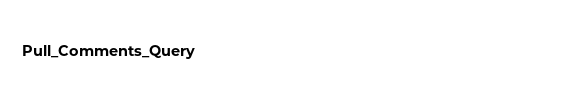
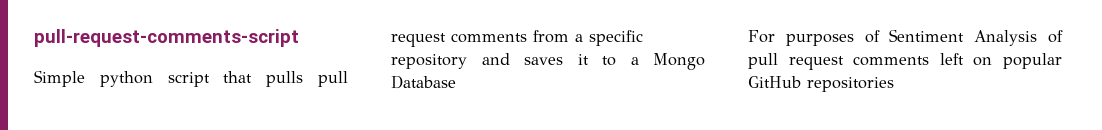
[22,45,195,59] Pull_Comments_Query -> [34,29,299,47] [34,70,349,87] [391,30,643,47] [391,53,705,70] [391,75,456,89] [748,29,1063,46] [748,53,1062,70] [748,76,894,92] pull-request-comments-script // Simple python script that pulls pull request comments from a specific repository and saves it to a Mongo Database // For purposes of Sentiment Analysis of pull request comments left on popular GitHub repositories

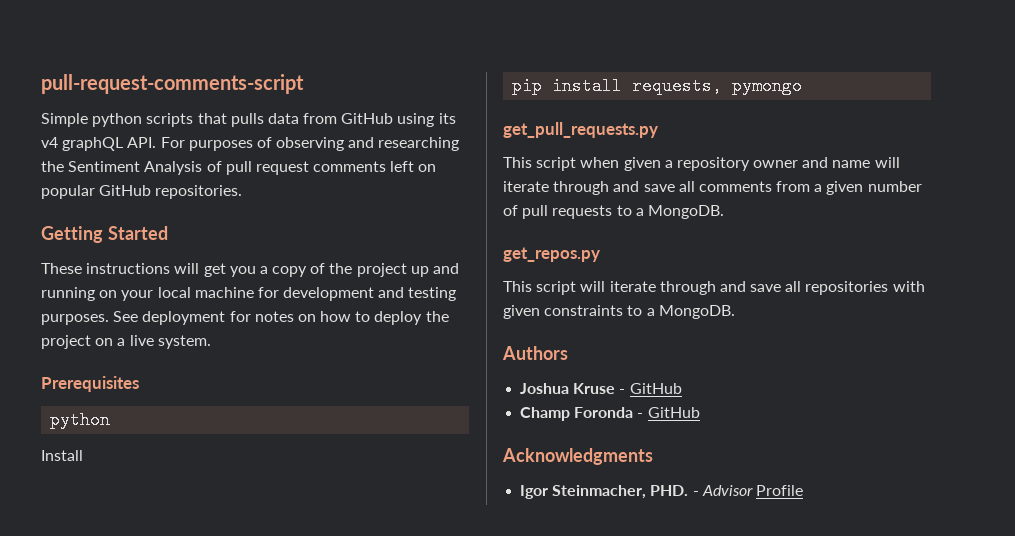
[167,72,210,87] script -> [146,113,194,127] scripts
[318,71,349,87] [391,30,643,47] [391,53,705,70] [391,75,456,89] [748,30,880,46] pull request comments from a specific repository and saves it to a Mongo Database // For purposes of -> [267,113,456,127] [41,137,460,151] [41,161,64,172] data from GitHub using its v4 graphQL API. For purposes of observing and researching the
[807,77,894,92] repositories -> [155,185,243,199] [41,226,168,243] [41,263,460,277] [41,287,457,301] [41,311,449,325] [41,335,211,349] [41,376,139,392] [50,411,111,429] [41,450,83,461] [512,77,803,95] [503,122,658,138] [503,157,900,171] [503,181,922,195] [503,205,724,219] [503,247,600,262] [503,281,925,295] [503,305,735,319] [502,346,568,360] [520,383,682,394] [520,407,700,421] [502,448,653,465] [520,485,803,499] repositories. // Getting Started // These instructions will get you a copy of the project up and running on your local machine for development and testing purposes. See deployment for notes on how to deploy the project on a live system. // Prerequisites // python // Install // pip install requests, pymongo // get_pull_requests.py // This script when given a repository owner and name will iterate through and save all comments from a given number of pull requests to a MongoDB. // get_repos.py // This script will iterate through and save all repositories with given constraints to a MongoDB. // Authors // Joshua Kruse - GitHub // Champ Foronda - GitHub // Acknowledgments // Igor Steinmacher, PHD. - Advisor Profile

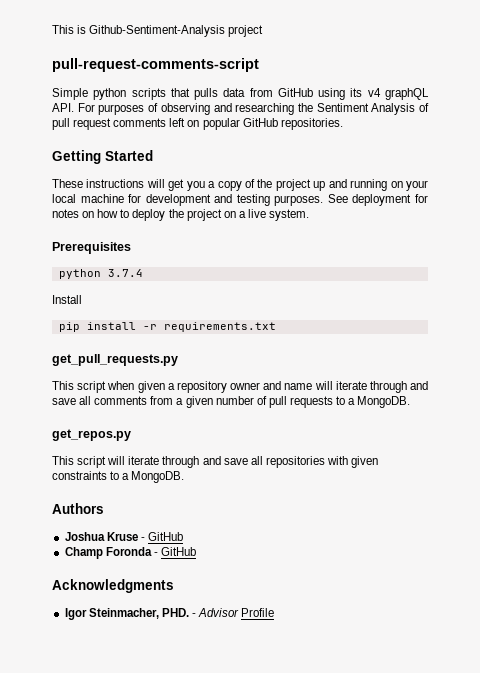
(41, 84) none -> [52,25,264,37] This is Github-Sentiment-Analysis project //
(111, 420) none -> [107,269,143,277] 3.7.4
[632,77,803,95] requests, pymongo -> [142,322,276,332] -r requirements.txt

